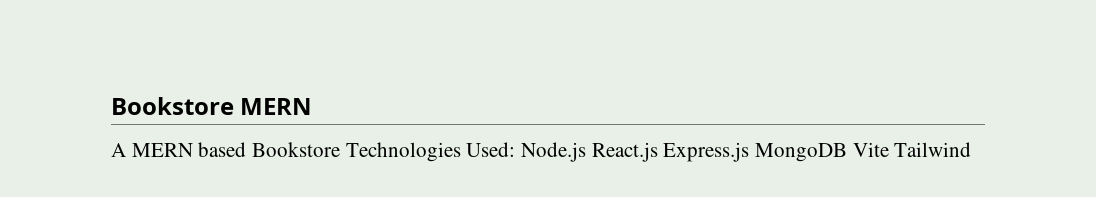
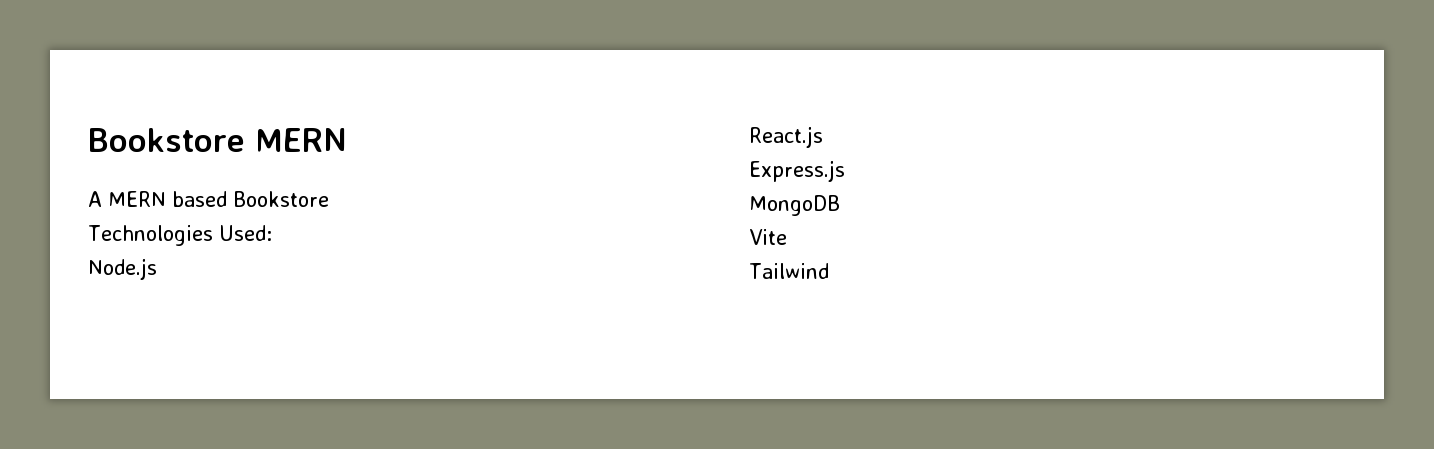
(341, 149) none -> (329, 199) //
(516, 149) none -> (272, 233) //
(587, 152) none -> (157, 269) //
(658, 152) none -> (823, 137) //
(750, 152) none -> (845, 171) //
(848, 152) none -> (840, 205) //
(889, 149) none -> (787, 237) //

